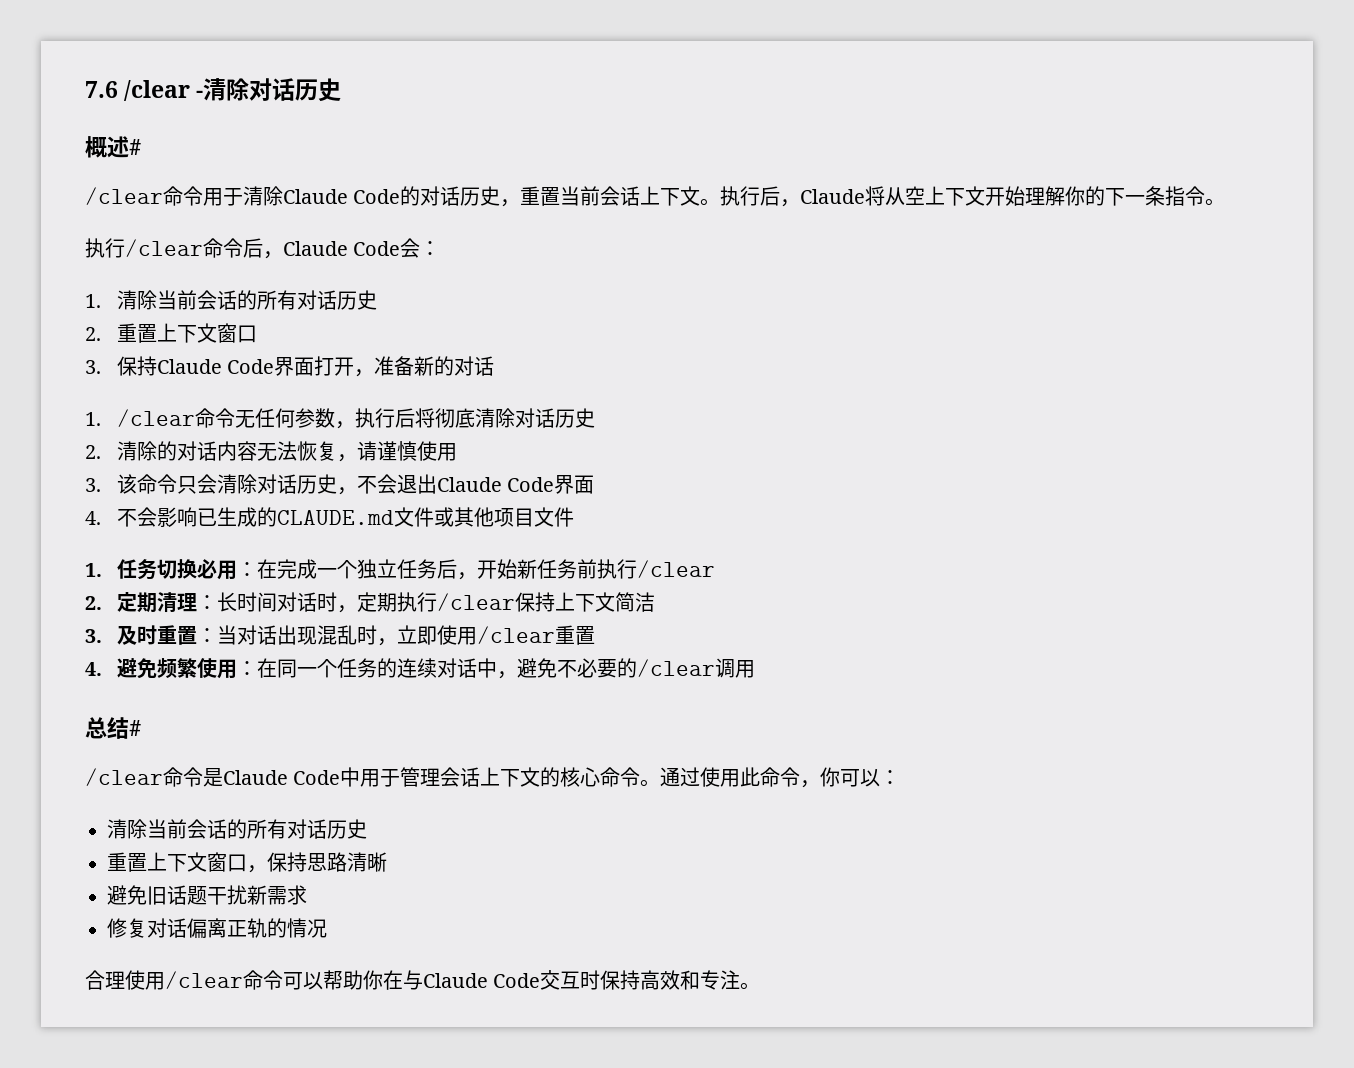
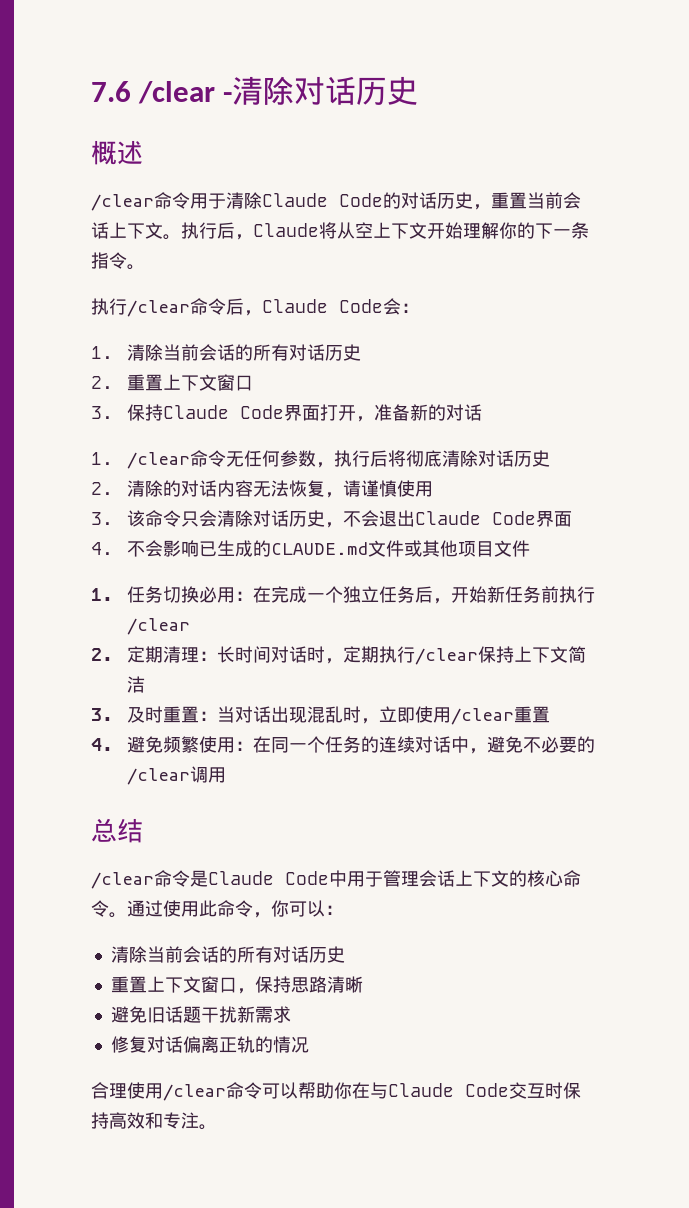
[129,139,141,155] # -> (143, 152) none
[129,720,141,736] # -> (143, 830) none

